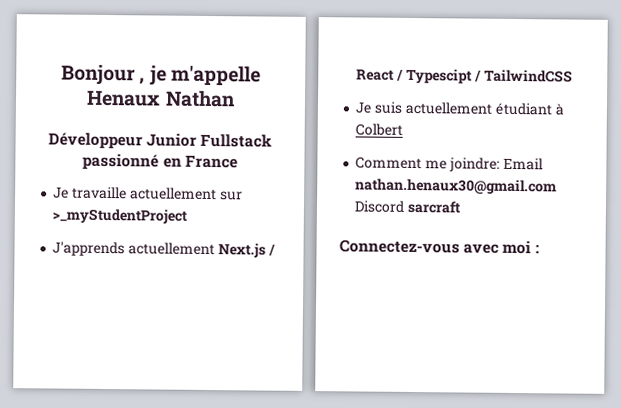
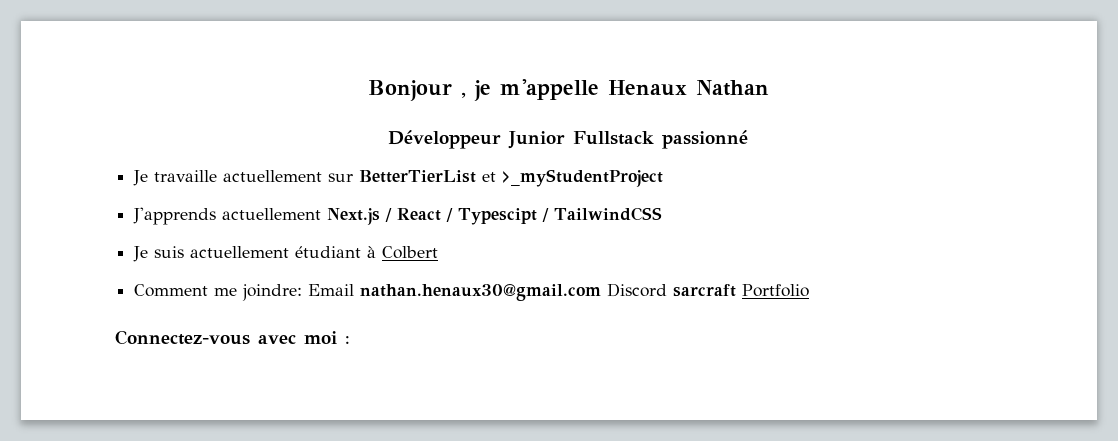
[162,154,238,169] en France -> (748, 139) none
(243, 196) none -> [359,170,497,183] BetterTierList et
(462, 207) none -> [742,284,810,297] Portfolio

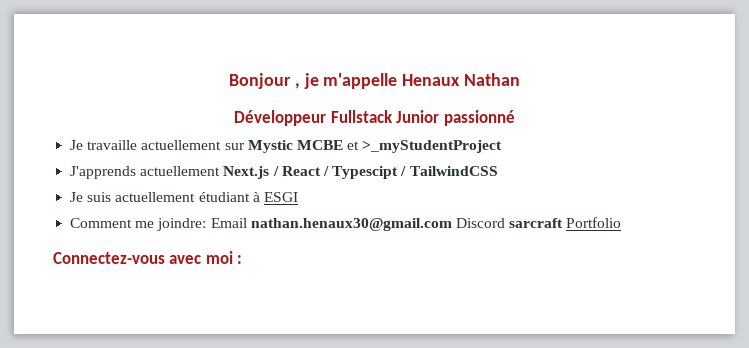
[508,131,654,149] Junior Fullstack -> [330,110,440,123] Fullstack Junior
[359,170,477,183] BetterTierList -> [247,140,343,153] Mystic MCBE
[382,246,439,259] Colbert -> [263,192,298,202] ESGI

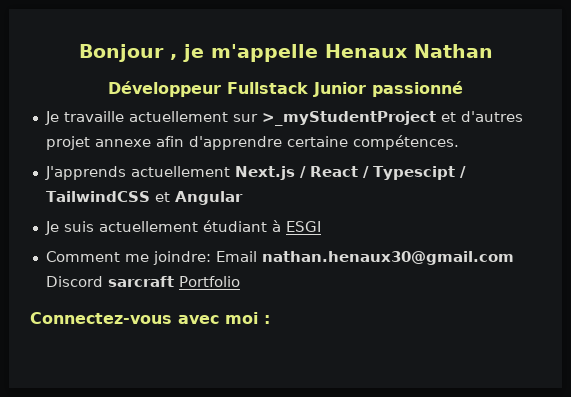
[247,140,503,153] Mystic MCBE et >_myStudentProject -> [261,111,523,126] [45,135,459,150] >_myStudentProject et d'autres projet annexe afin d'apprendre certaine compétences.
(498, 171) none -> [154,191,243,205] et Angular

